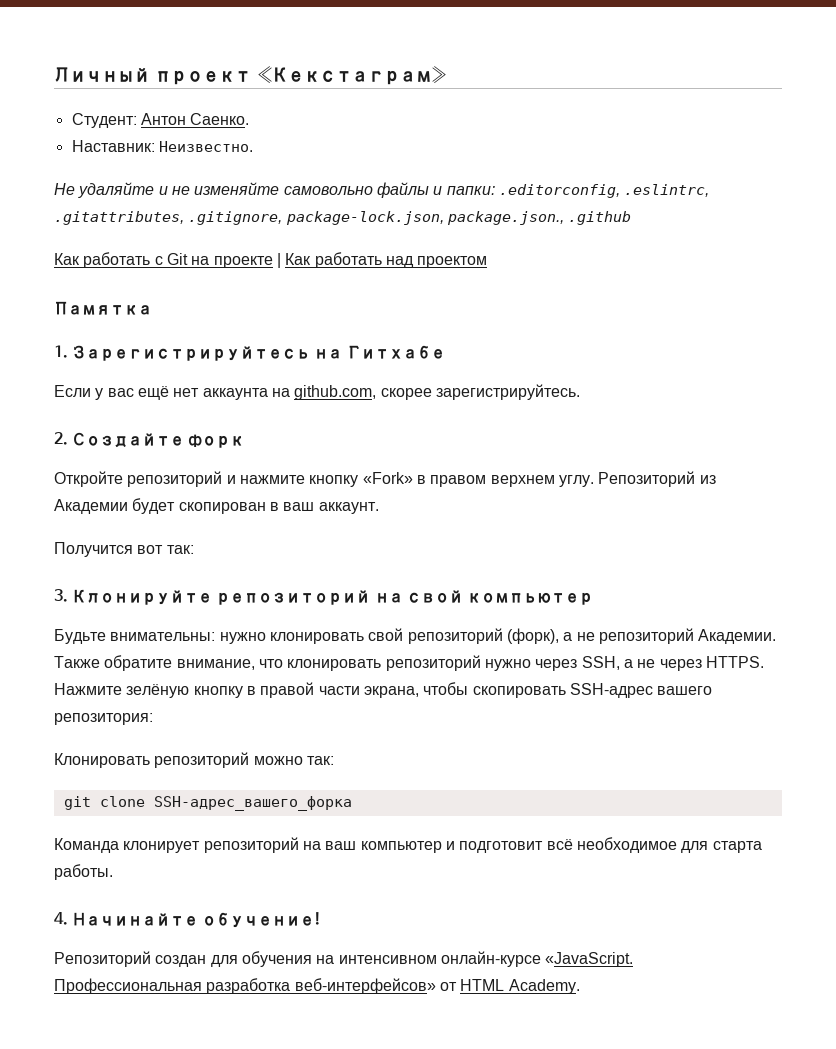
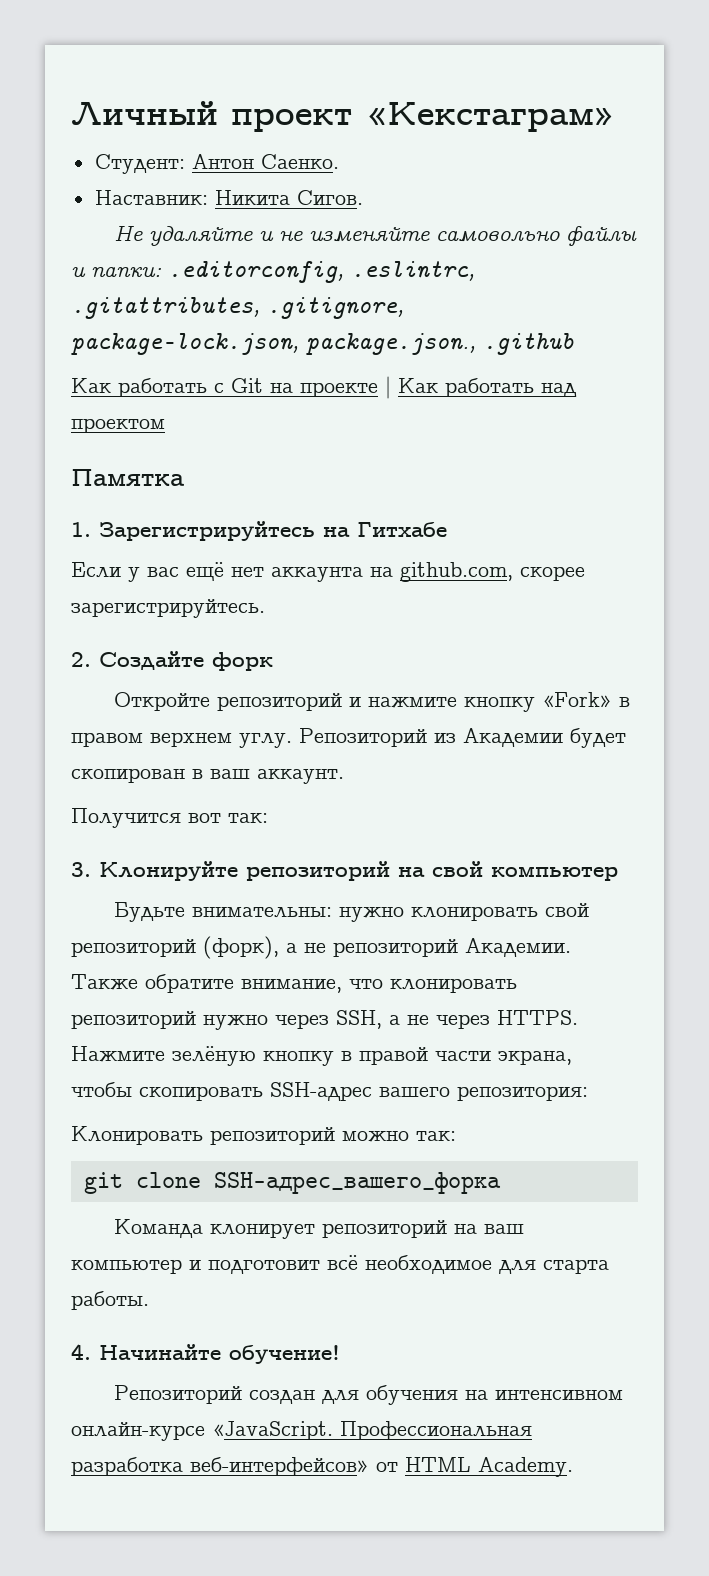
[158,141,253,152] Неизвестно. -> [214,190,363,205] Никита Сигов.

